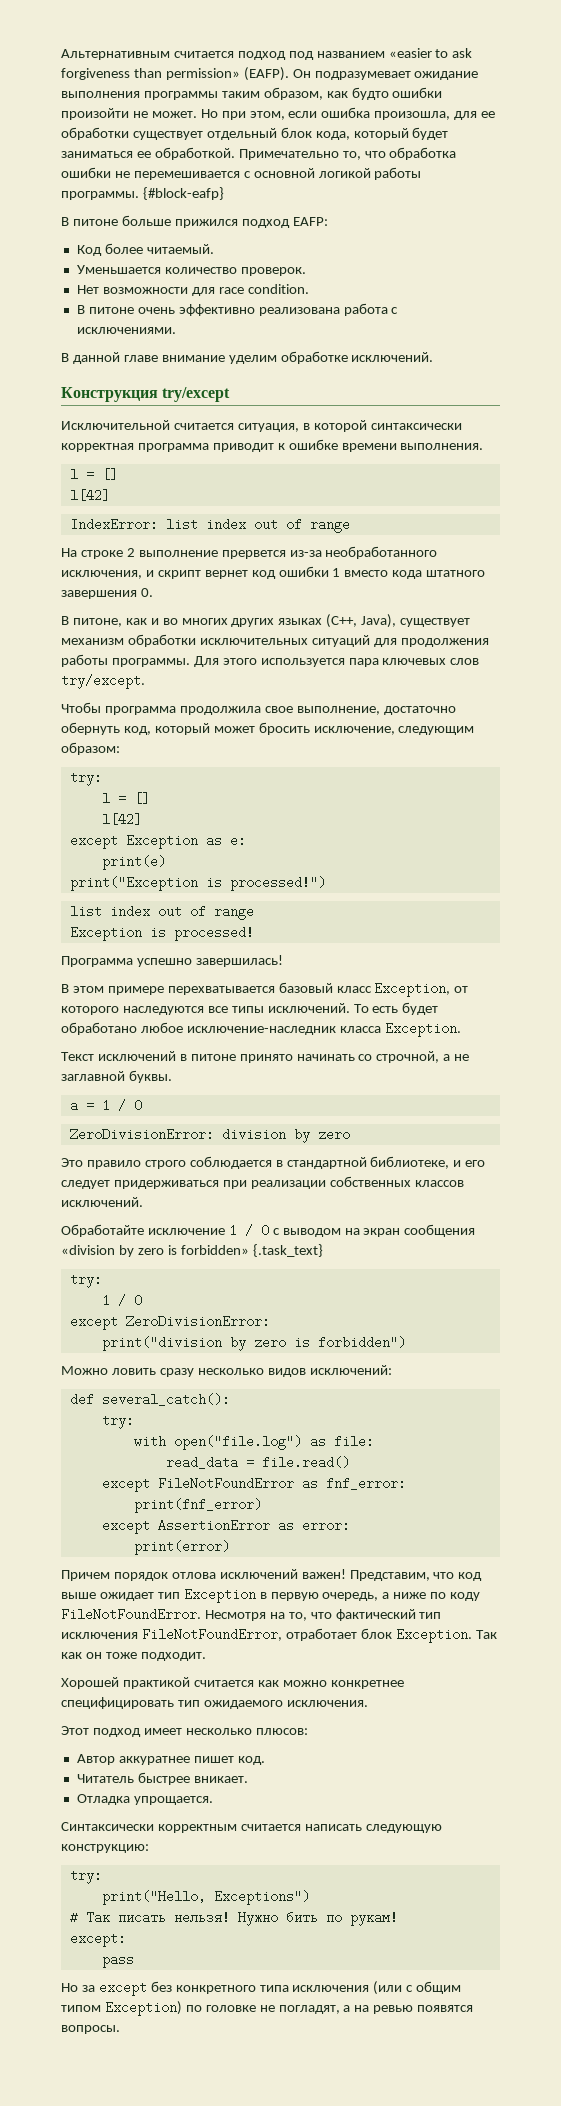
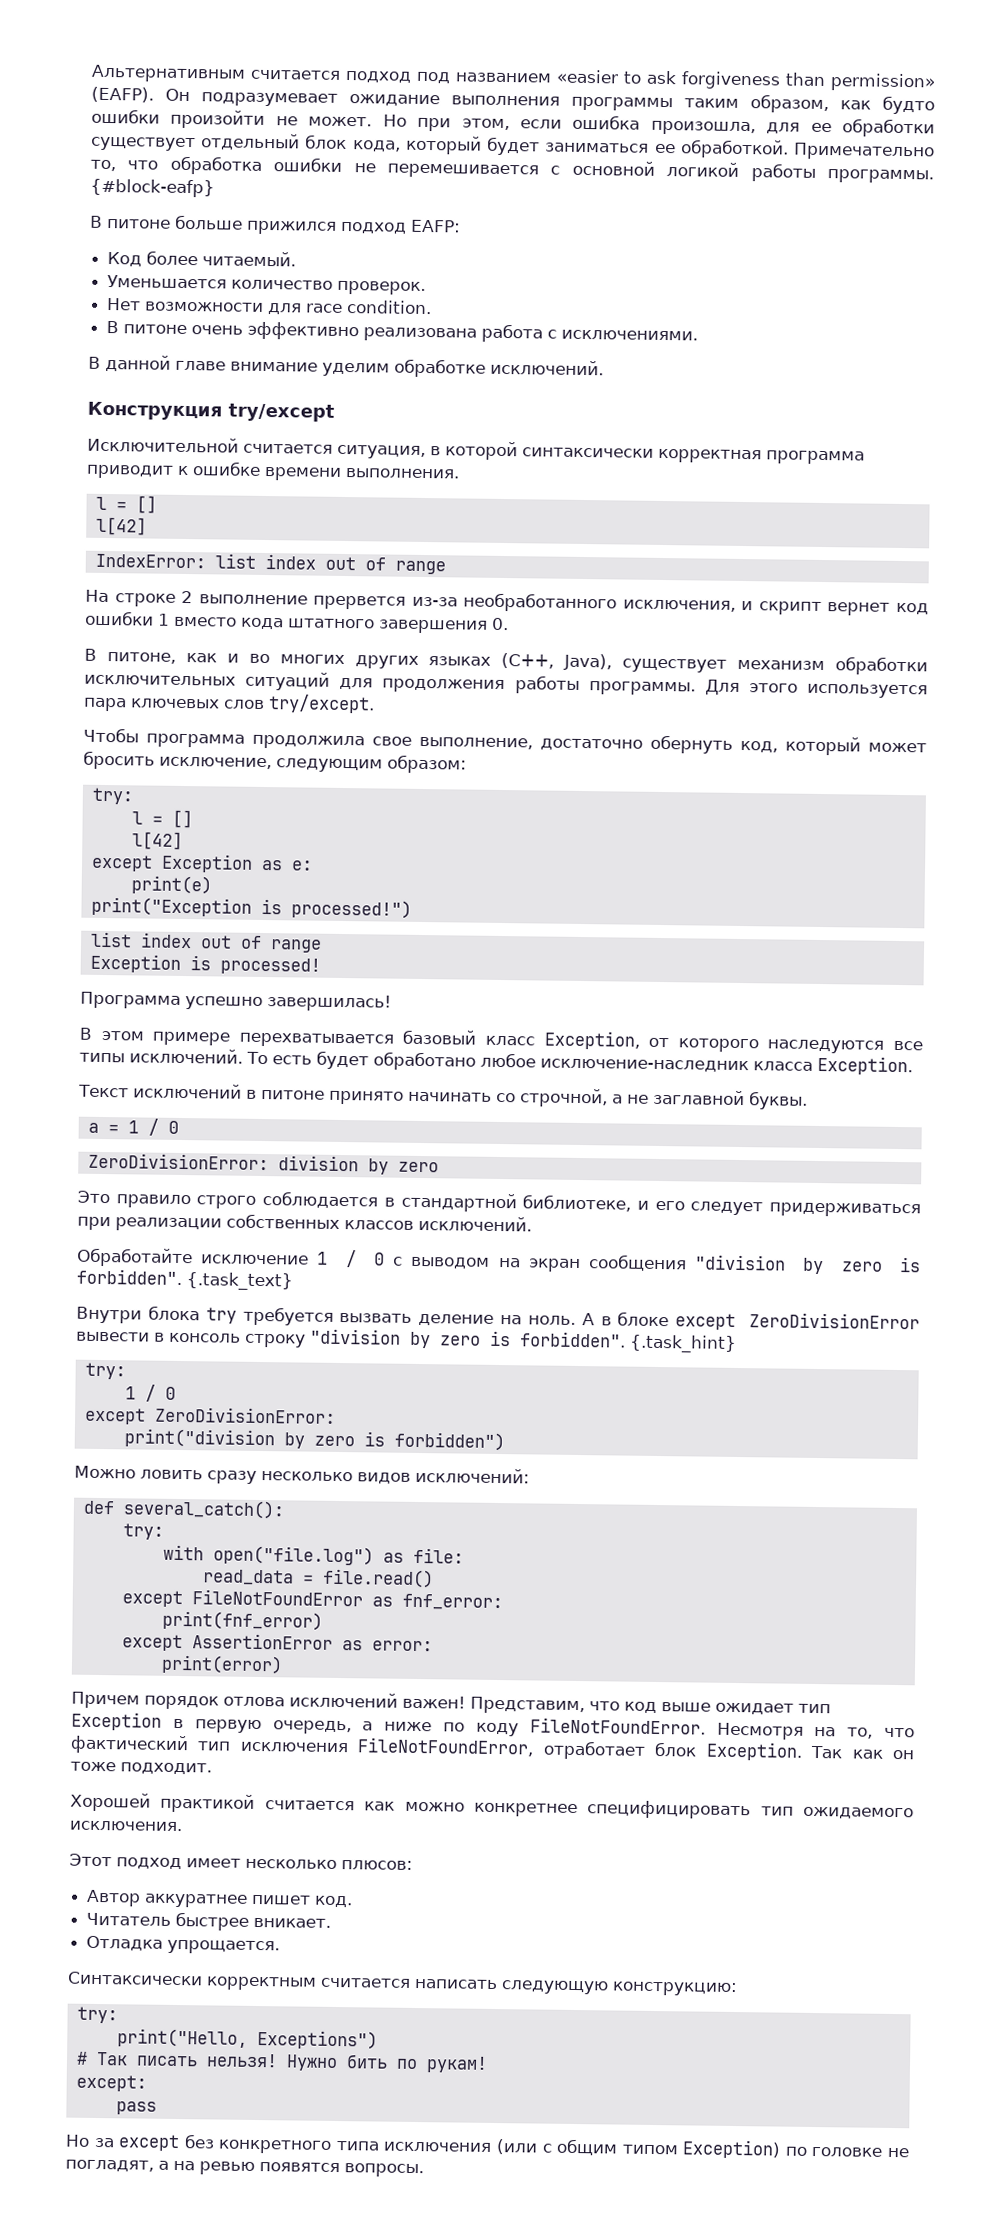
[61,1245,249,1257] «division by zero is forbidden» -> [694,1254,922,1275] [76,1268,182,1286] "division by zero is forbidden".
(323, 1250) none -> [76,1305,921,1330] [76,1328,737,1353] // Внутри блока try требуется вызвать деление на ноль. А в блоке except ZeroDivisionError вывести в консоль строку "division by zero is forbidden". {.task_hint}

